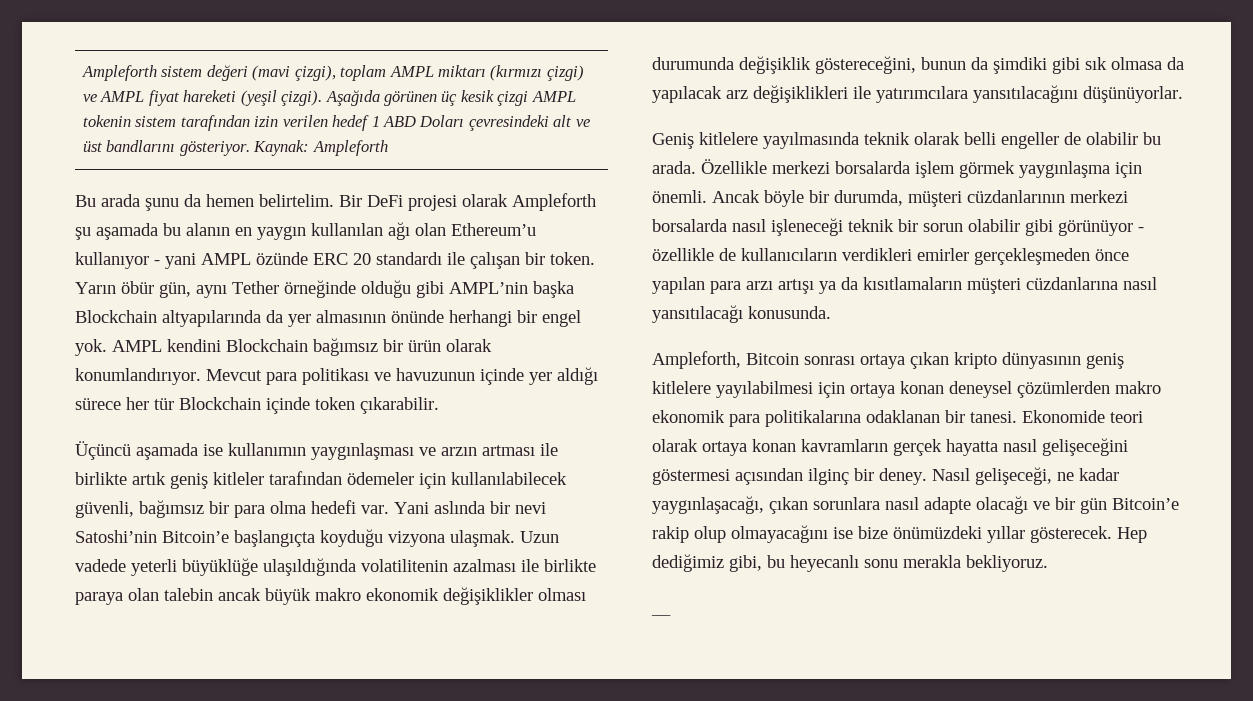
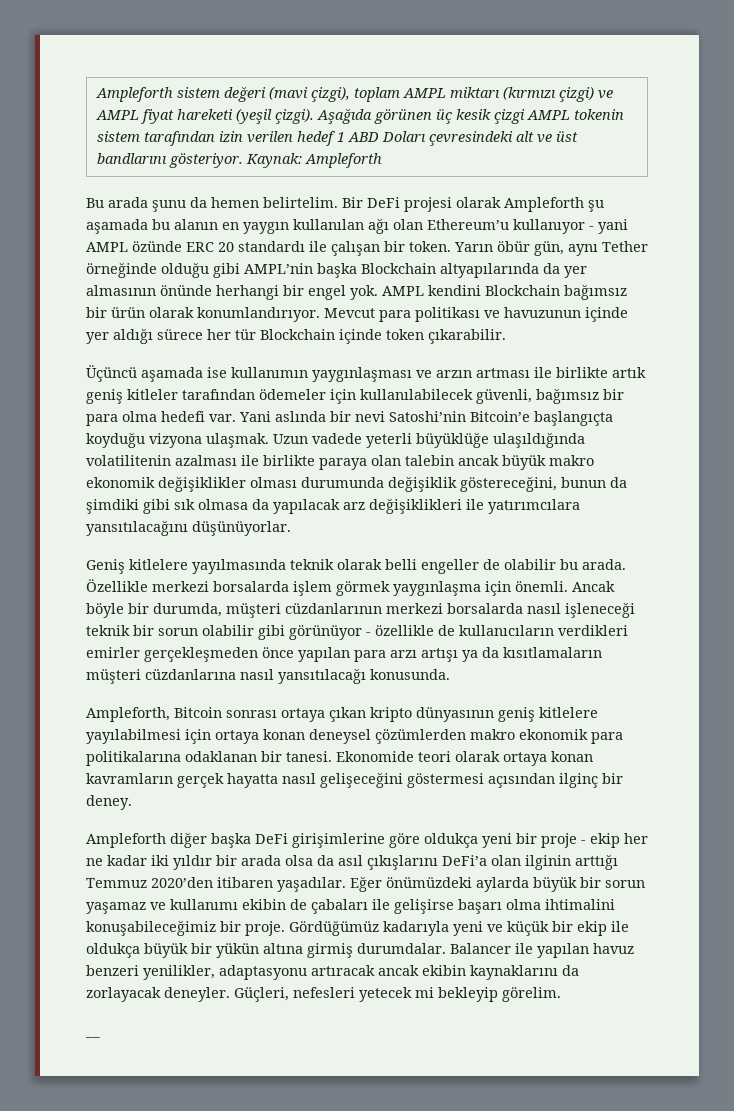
[932,467,1119,485] [652,496,1179,514] [652,525,1147,543] [652,554,1048,572] Nasıl gelişeceği, ne kadar yaygınlaşacağı, çıkan sorunlara nasıl adapte olacağı ve bir gün Bitcoin’e rakip olup olmayacağını ise bize önümüzdeki yıllar gösterecek. Hep dediğimiz gibi, bu heyecanlı sonu merakla bekliyoruz. -> [86,832,648,848] [86,854,618,870] [86,876,645,892] [86,899,615,914] [86,920,629,936] [86,943,634,958] [86,965,579,980] [86,987,561,1002] // Ampleforth diğer başka DeFi girişimlerine göre oldukça yeni bir proje - ekip her ne kadar iki yıldır bir arada olsa da asıl çıkışlarını DeFi’a olan ilginin arttığı Temmuz 2020’den itibaren yaşadılar. Eğer önümüzdeki aylarda büyük bir sorun yaşamaz ve kullanımı ekibin de çabaları ile gelişirse başarı olma ihtimalini konuşabileceğimiz bir proje. Gördüğümüz kadarıyla yeni ve küçük bir ekip ile oldukça büyük bir yükün altına girmiş durumdalar. Balancer ile yapılan havuz benzeri yenilikler, adaptasyonu artıracak ancak ekibin kaynaklarını da zorlayacak deneyler. Güçleri, nefesleri yetecek mi bekleyip görelim.

